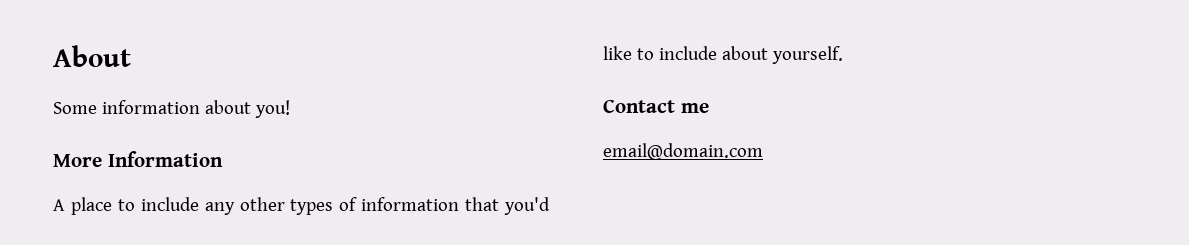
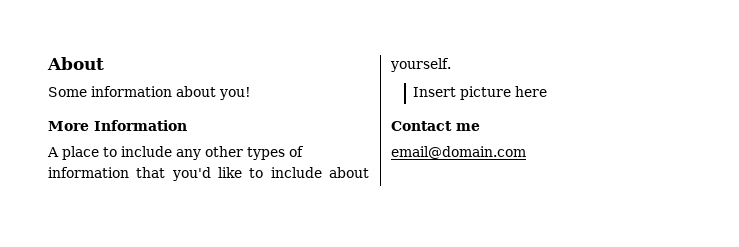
(843, 55) none -> [413,86,548,100] // Insert picture here

